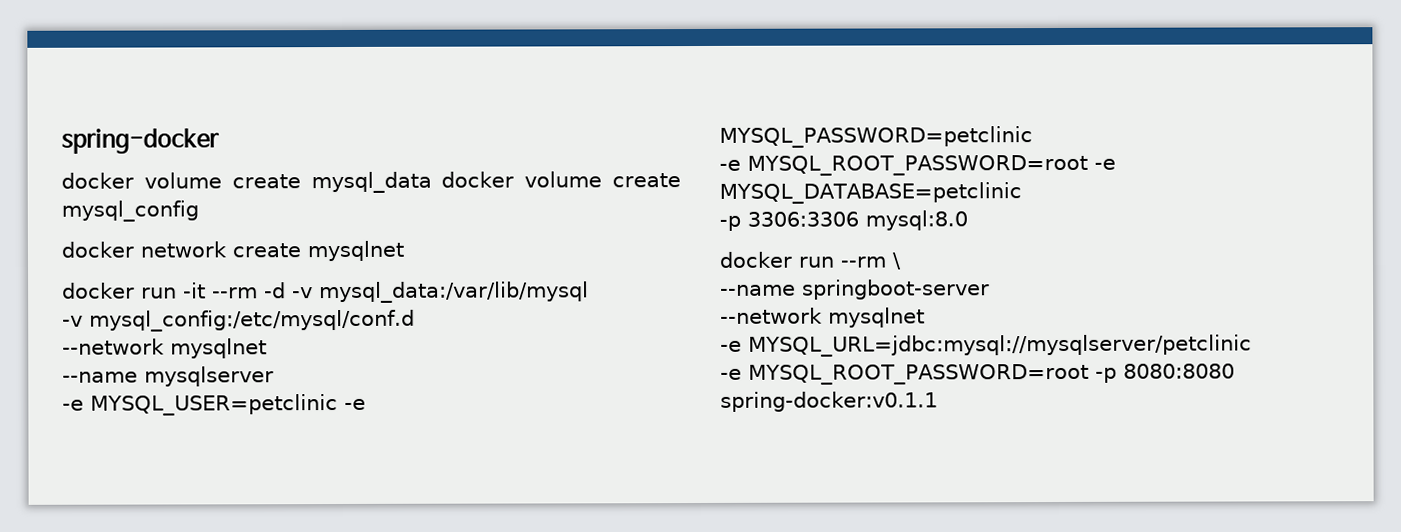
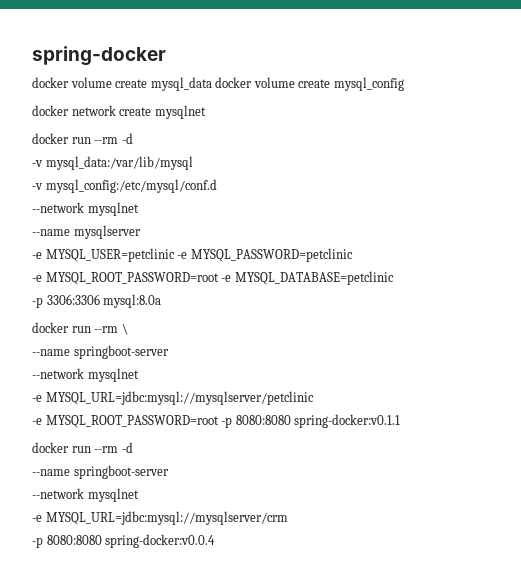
[182,282,286,299] -it --rm -d -> [94,133,133,144] --rm -d //
[865,210,968,231] mysql:8.0 -> [103,294,162,308] mysql:8.0a
(938, 401) none -> [32,442,133,453] [32,465,169,479] [32,488,139,502] [32,511,288,525] [32,534,216,548] // docker run --rm -d // --name springboot-server // --network mysqlnet // -e MYSQL_URL=jdbc:mysql://mysqlserver/crm // -p 8080:8080 spring-docker:v0.0.4

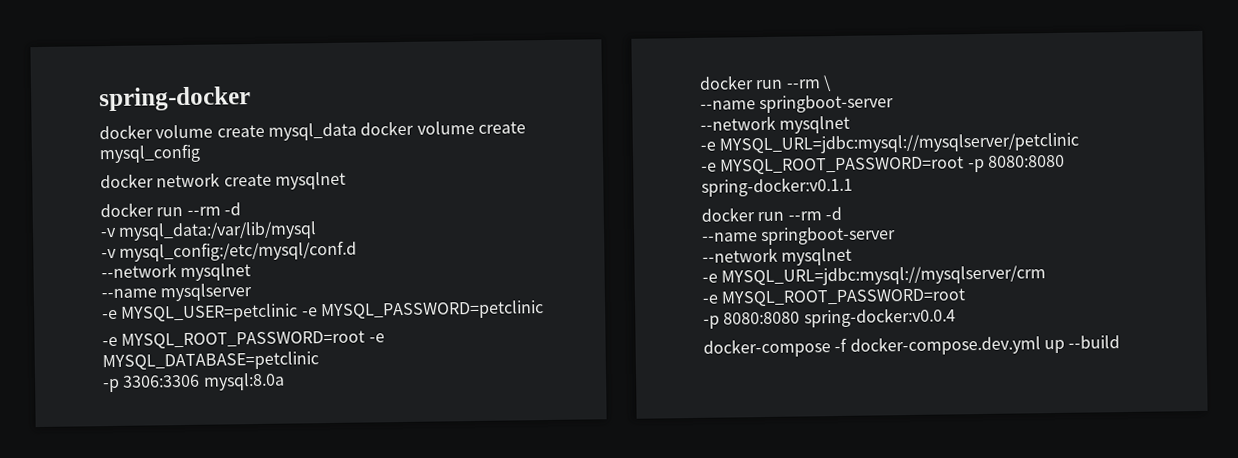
(288, 518) none -> [702,288,967,307] // -e MYSQL_ROOT_PASSWORD=root
(216, 541) none -> [703,335,1121,358] // docker-compose -f docker-compose.dev.yml up --build

